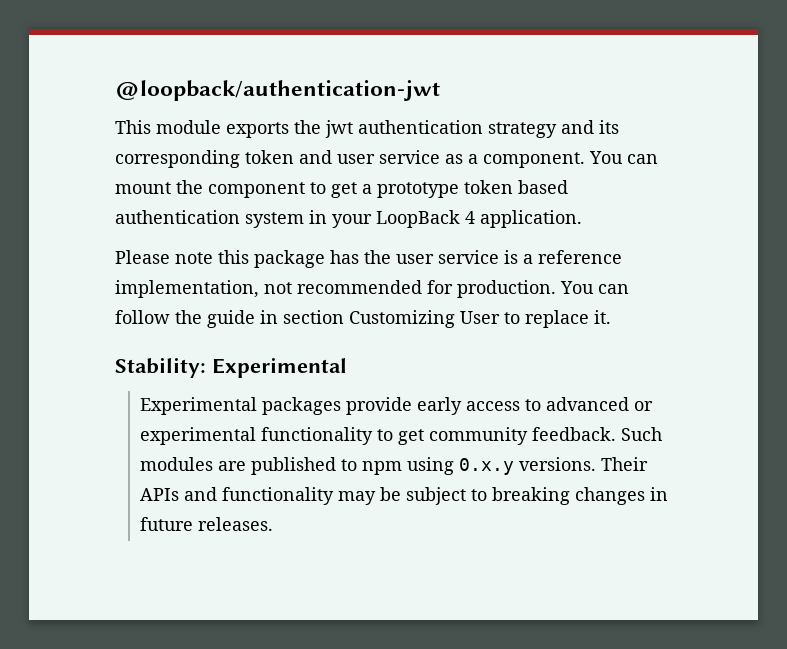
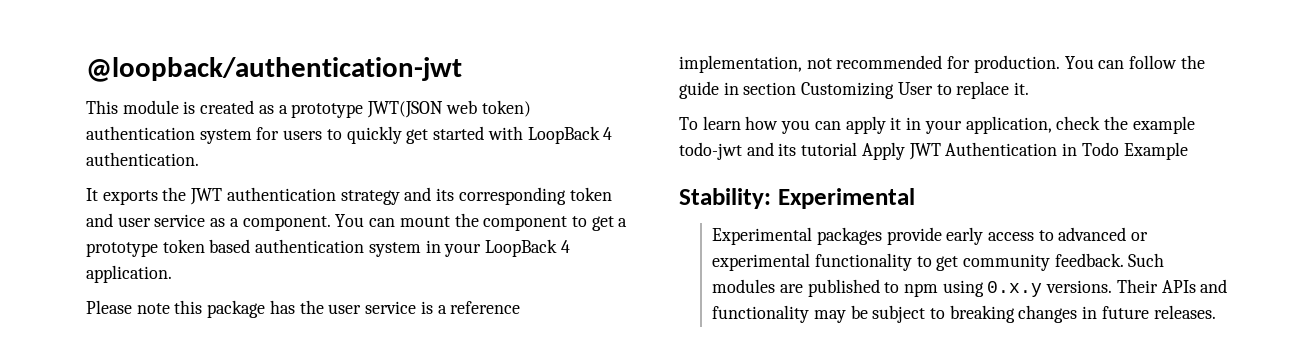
(221, 127) none -> [183,100,531,118] [86,126,613,144] [86,152,199,166] [86,188,98,201] is created as a prototype JWT(JSON web token) authentication system for users to quickly get started with LoopBack 4 authentication. // It
[325,120,353,138] jwt -> [190,188,223,205] JWT
(611, 317) none -> [679,116,1195,134] [679,142,1188,160] // To learn how you can apply it in your application, check the example todo-jwt and its tutorial Apply JWT Authentication in Todo Example

